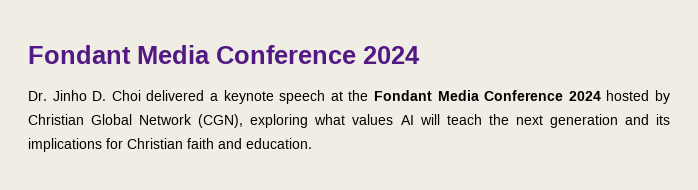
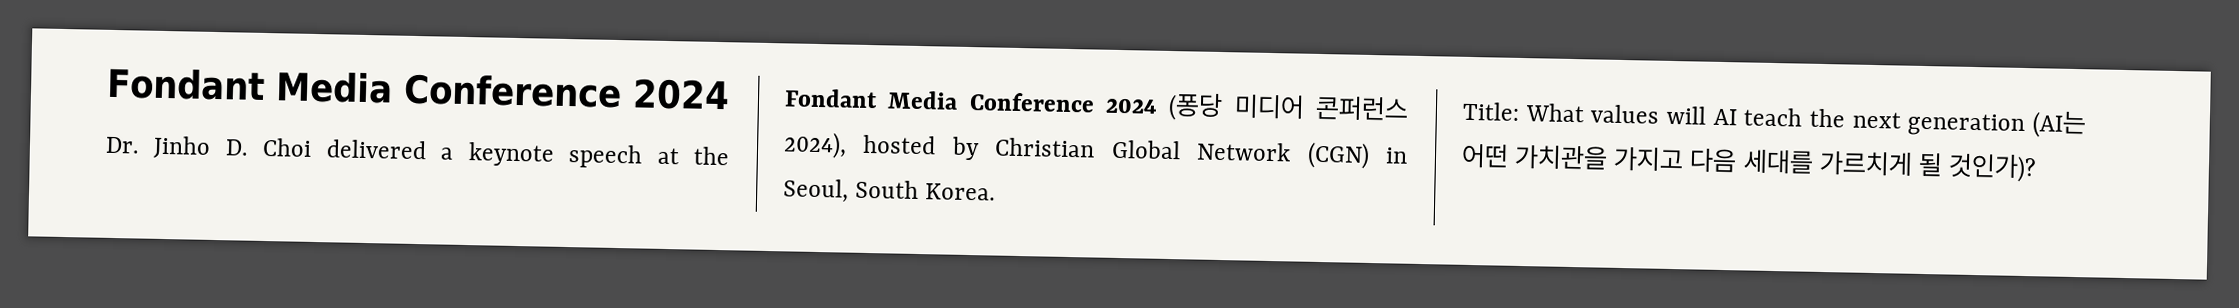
(601, 96) none -> [1168,92,1409,122] [783,131,847,159] (퐁당 미디어 콘퍼런스 2024),
[198,114,670,128] [28,138,312,152] (CGN), exploring what values AI will teach the next generation and its implications for Christian faith and education. -> [1306,141,1408,169] [782,178,997,203] [1462,101,2087,139] [1461,143,2038,183] (CGN) in Seoul, South Korea. // Title: What values will AI teach the next generation (AI는 어떤 가치관을 가지고 다음 세대를 가르치게 될 것인가)?

